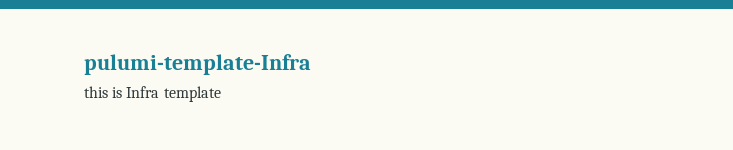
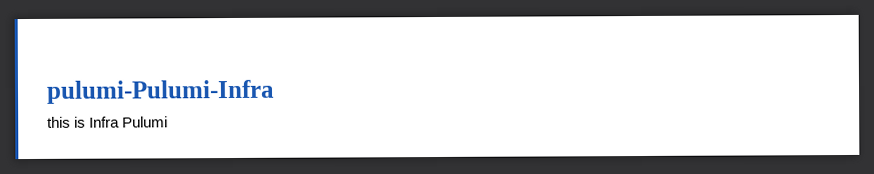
[84,54,311,75] pulumi-template-Infra -> [46,79,275,104] pulumi-Pulumi-Infra
[163,86,221,102] template -> [122,116,169,128] Pulumi

